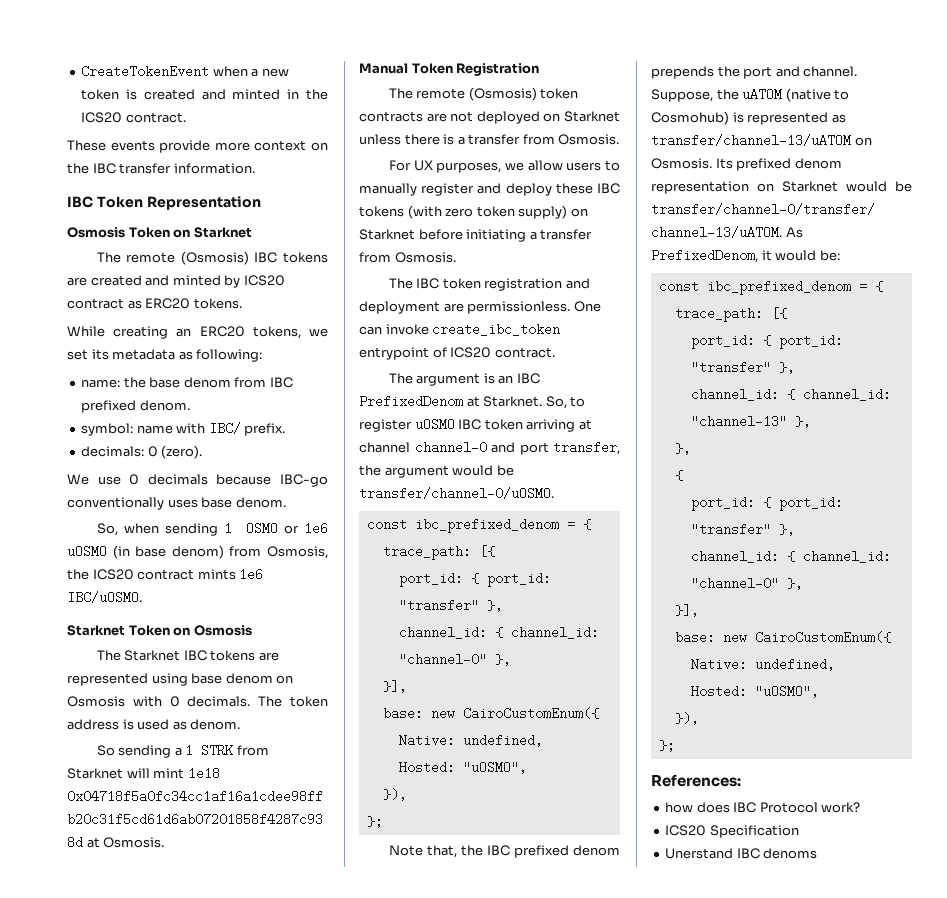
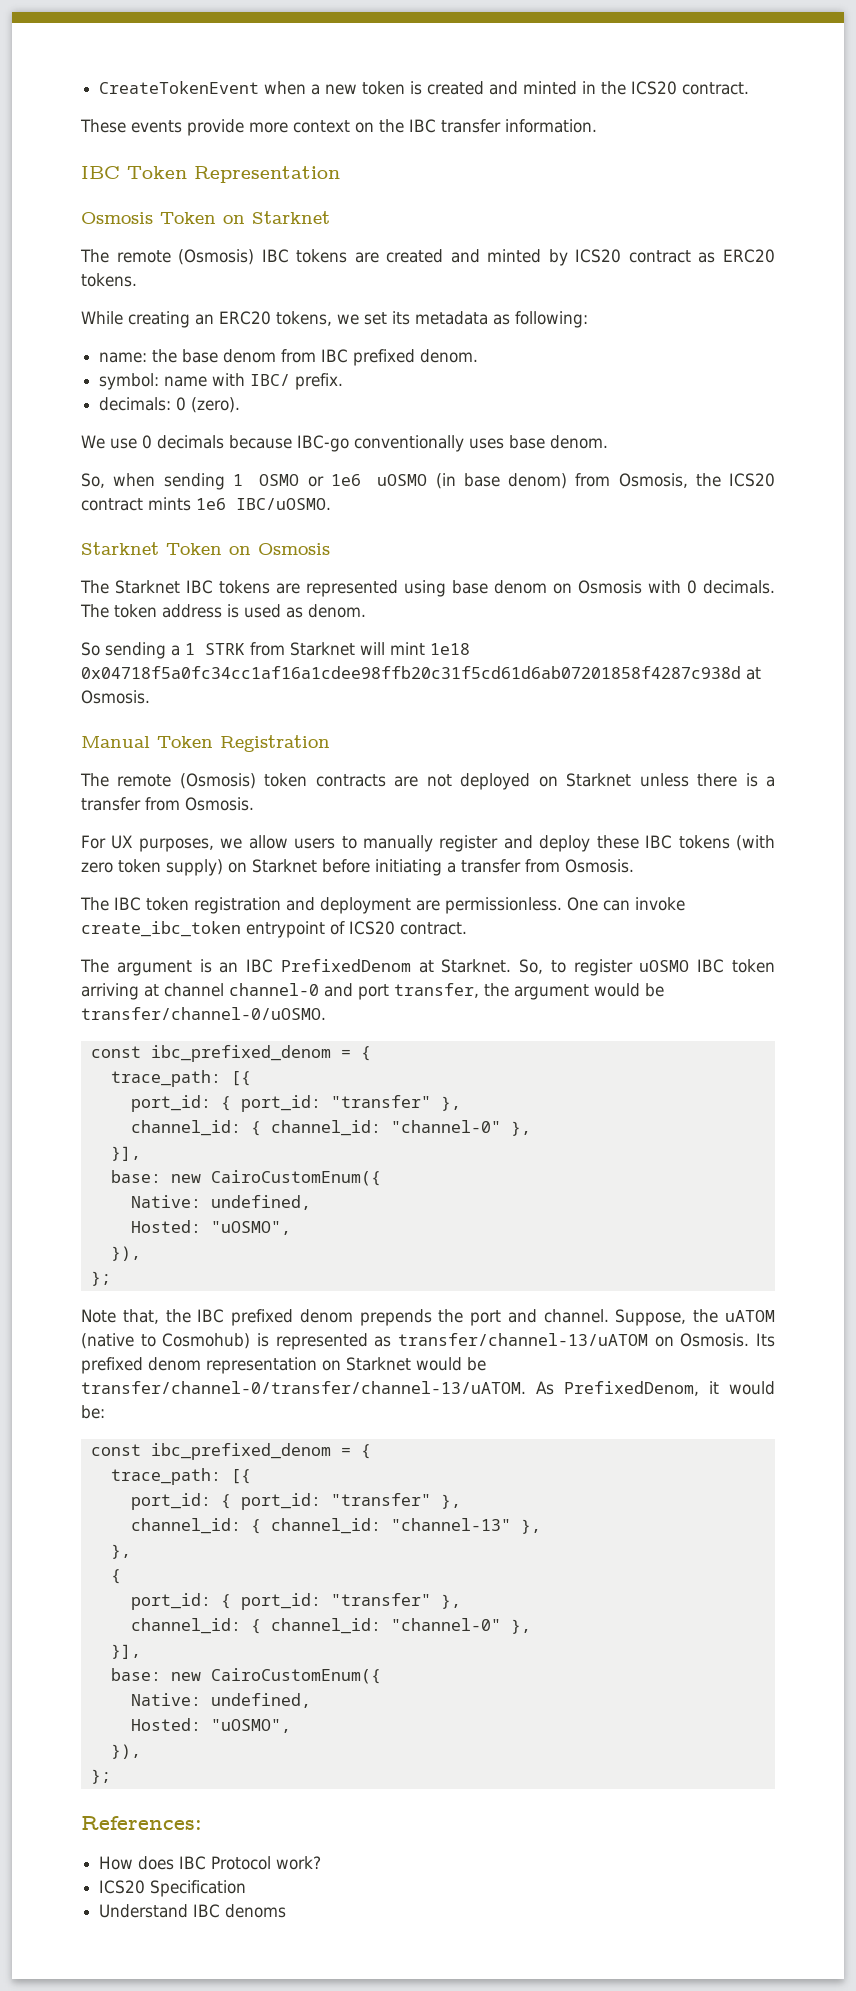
[665,802,694,813] how -> [99,1856,134,1870] How
[665,848,734,859] Unerstand -> [99,1904,189,1918] Understand

